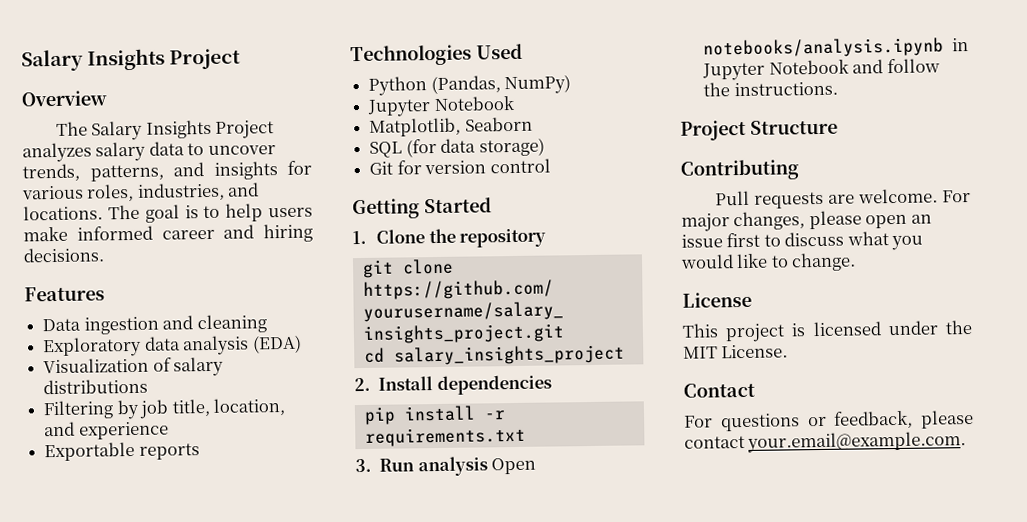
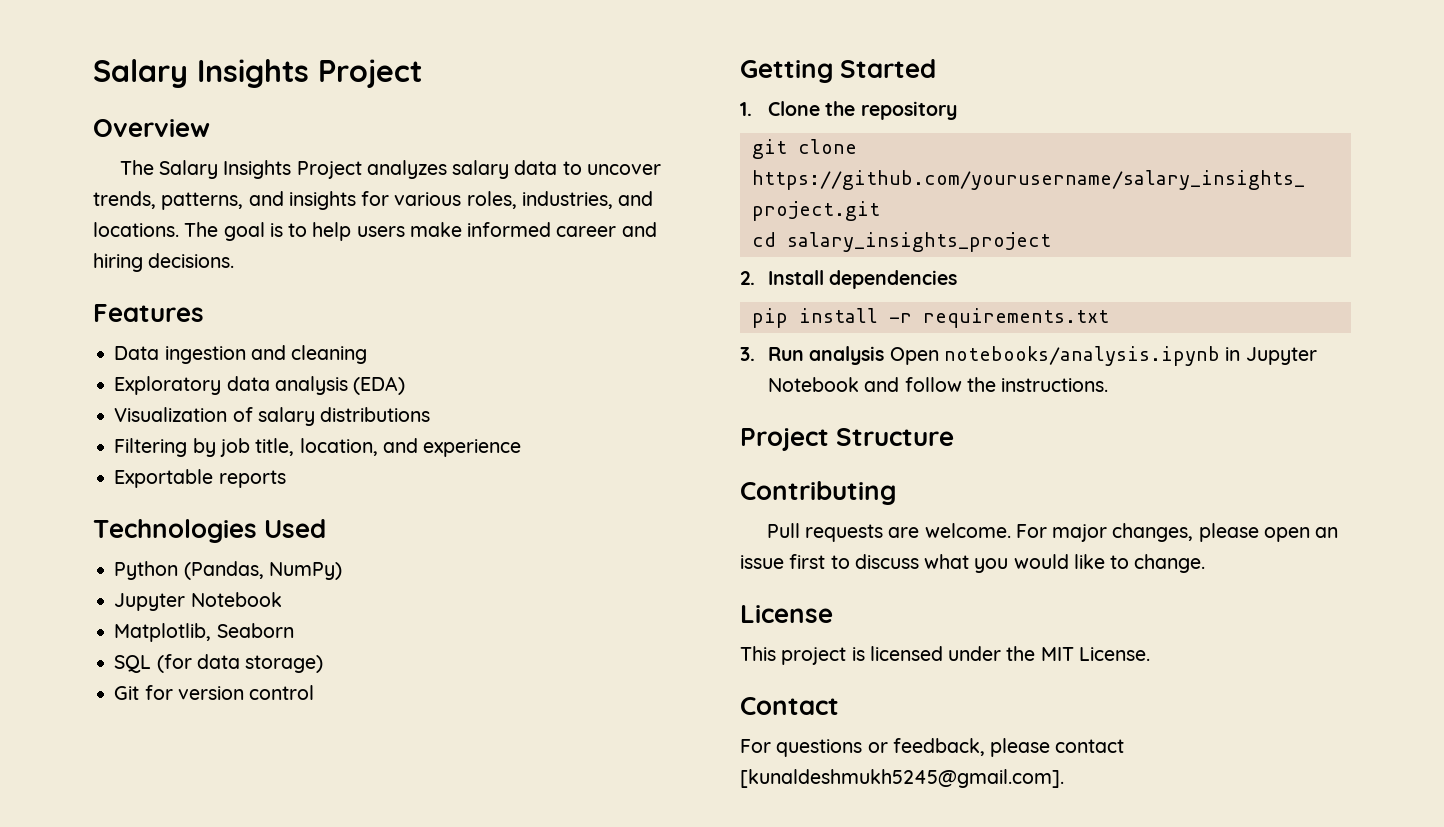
[747,431,967,453] your.email@example.com. -> [740,769,1064,788] [kunaldeshmukh5245@gmail.com].

